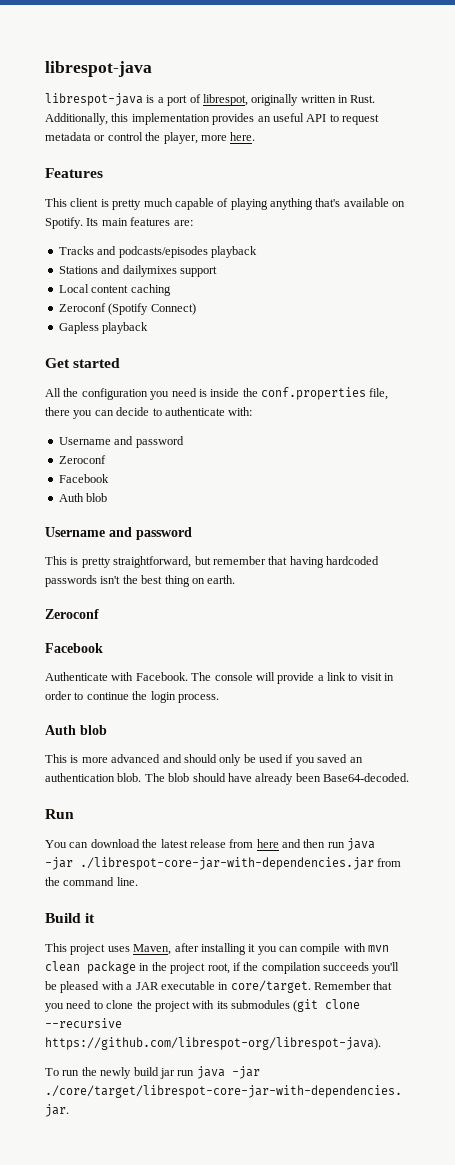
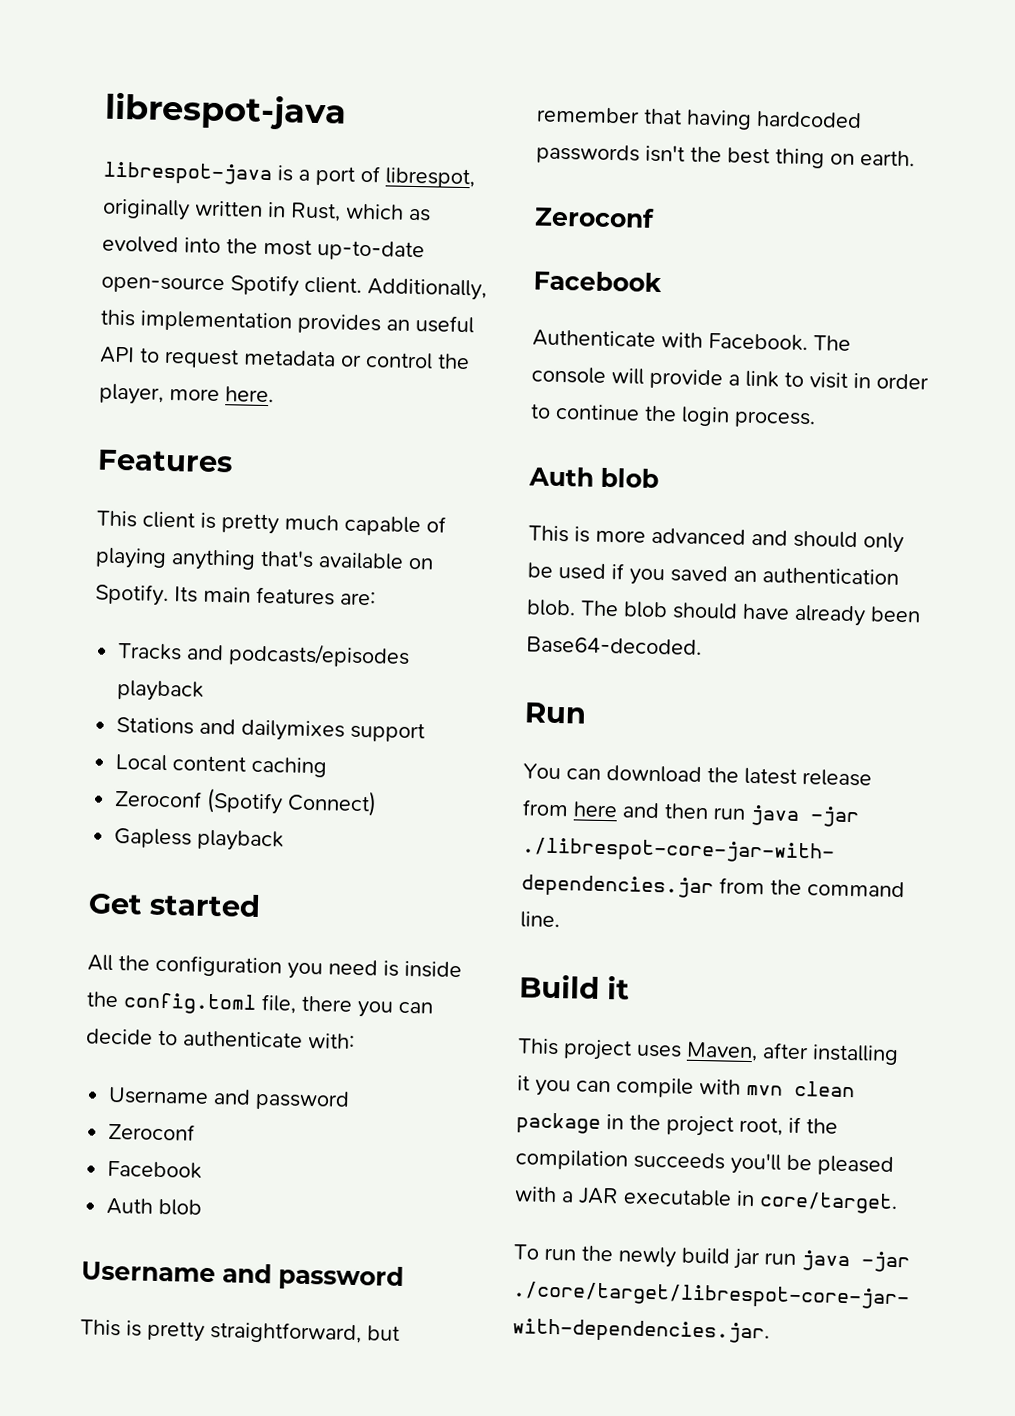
[350,95,376,103] Rust. -> [290,202,431,222] [102,235,425,262] [101,274,362,297] Rust, which as evolved into the most up-to-date open-source Spotify client.
[261,387,366,400] conf.properties -> [123,992,257,1015] config.toml
[314,981,393,990] [45,999,361,1012] [45,1018,122,1028] [45,1037,381,1050] Remember that you need to clone the project with its submodules (git clone --recursive https://github.com/librespot-org/librespot-java). -> (898, 1203) none

